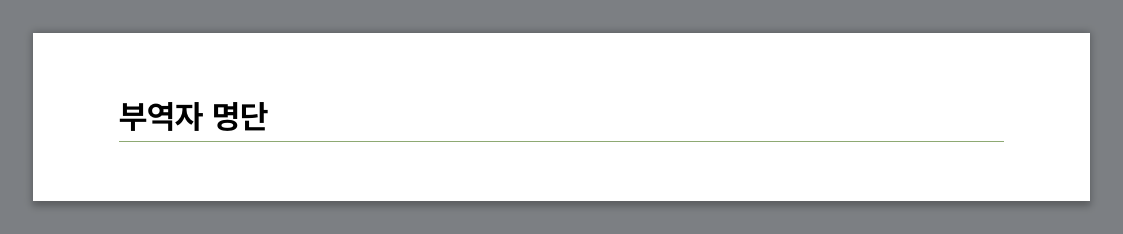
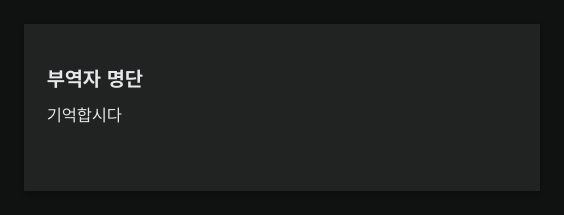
(268, 116) none -> [47,107,122,123] // 기억합시다

